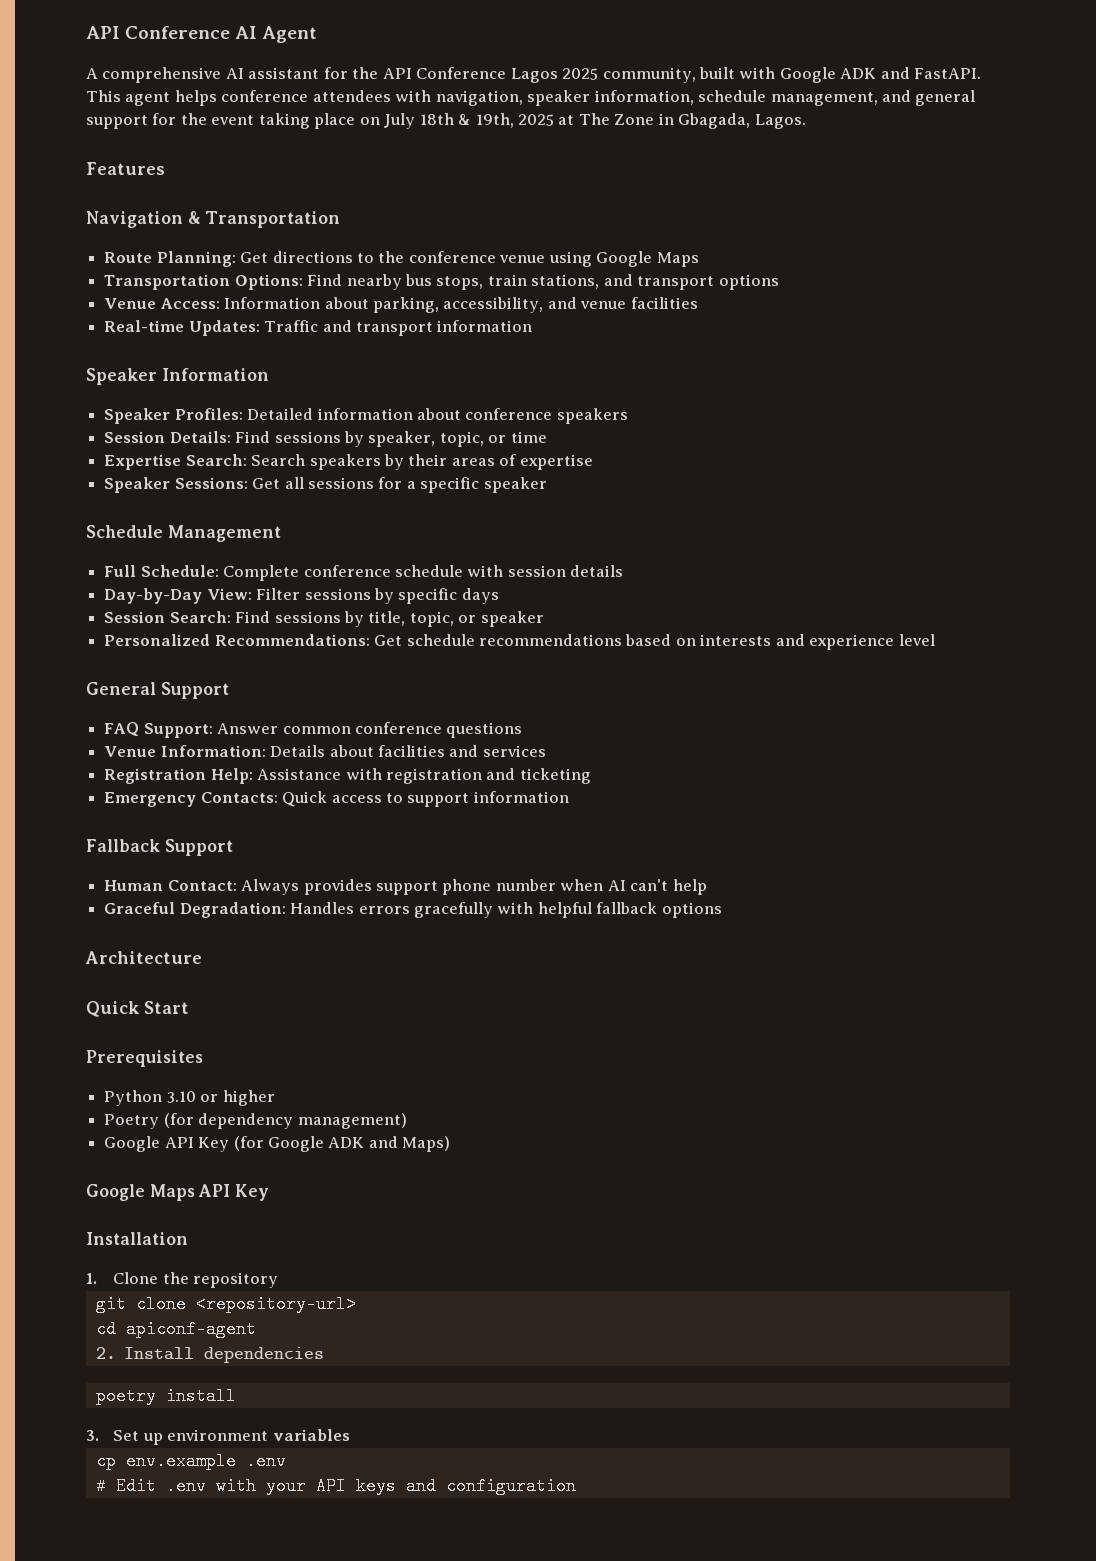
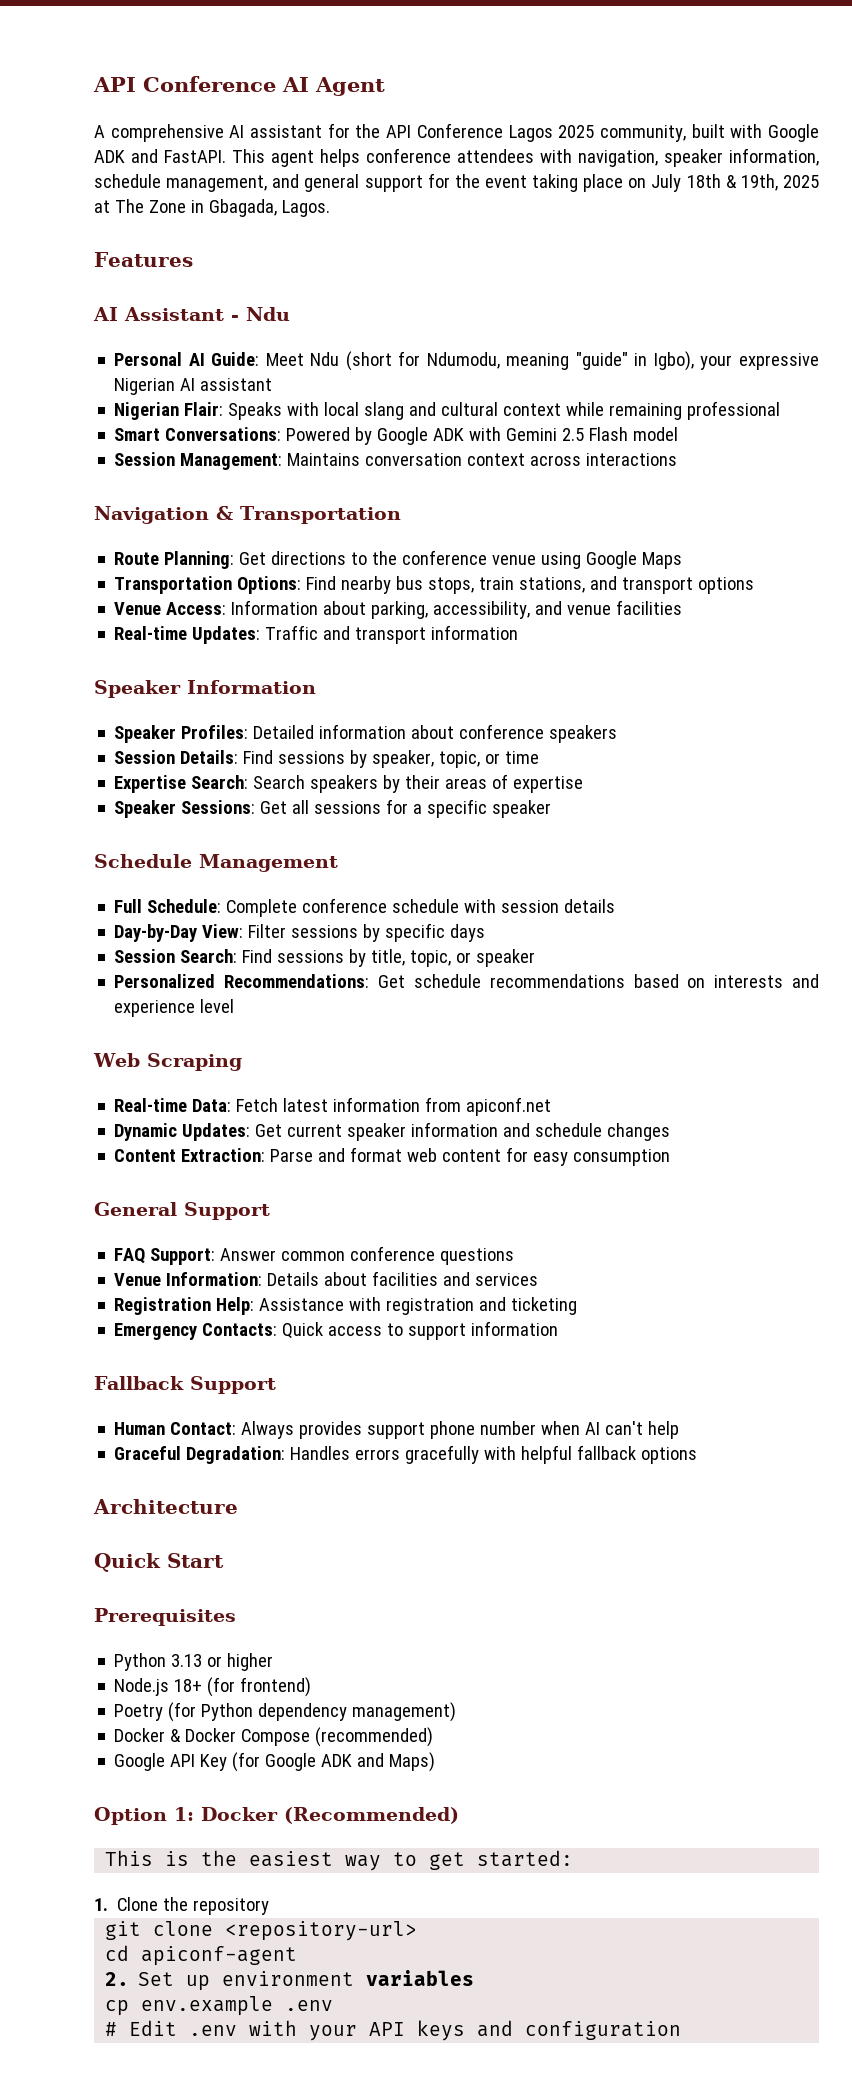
(165, 168) none -> [93,307,290,321] [114,351,820,371] [114,378,273,395] [114,401,781,420] [114,427,679,445] [114,452,678,470] // AI Assistant - Ndu // Personal AI Guide: Meet Ndu (short for Ndumodu, meaning "guide" in Igbo), your expressive Nigerian AI assistant // Nigerian Flair: Speaks with local slang and cultural context while remaining professional // Smart Conversations: Powered by Google ADK with Gemini 2.5 Flash model // Session Management: Maintains conversation context across interactions
(935, 640) none -> [93,1053,242,1071] [114,1097,552,1116] [114,1122,671,1141] [114,1147,671,1166] // Web Scraping // Real-time Data: Fetch latest information from apiconf.net // Dynamic Updates: Get current speaker information and schedule changes // Content Extraction: Parse and format web content for easy consumption
[166,1091,196,1103] 3.10 -> [171,1654,203,1667] 3.13
(275, 1098) none -> [114,1677,312,1697] // Node.js 18+ (for frontend)
(194, 1120) none -> [201,1703,254,1721] Python
(407, 1121) none -> [114,1727,434,1747] // Docker & Docker Compose (recommended)
[86,1184,270,1201] [86,1232,188,1245] Google Maps API Key // Installation -> [94,1807,459,1825] [105,1850,574,1871] Option 1: Docker (Recommended) // This is the easiest way to get started:
[124,1347,325,1363] [95,1387,236,1405] [86,1430,99,1441] Install dependencies // poetry install // 3. -> (130, 1979) none

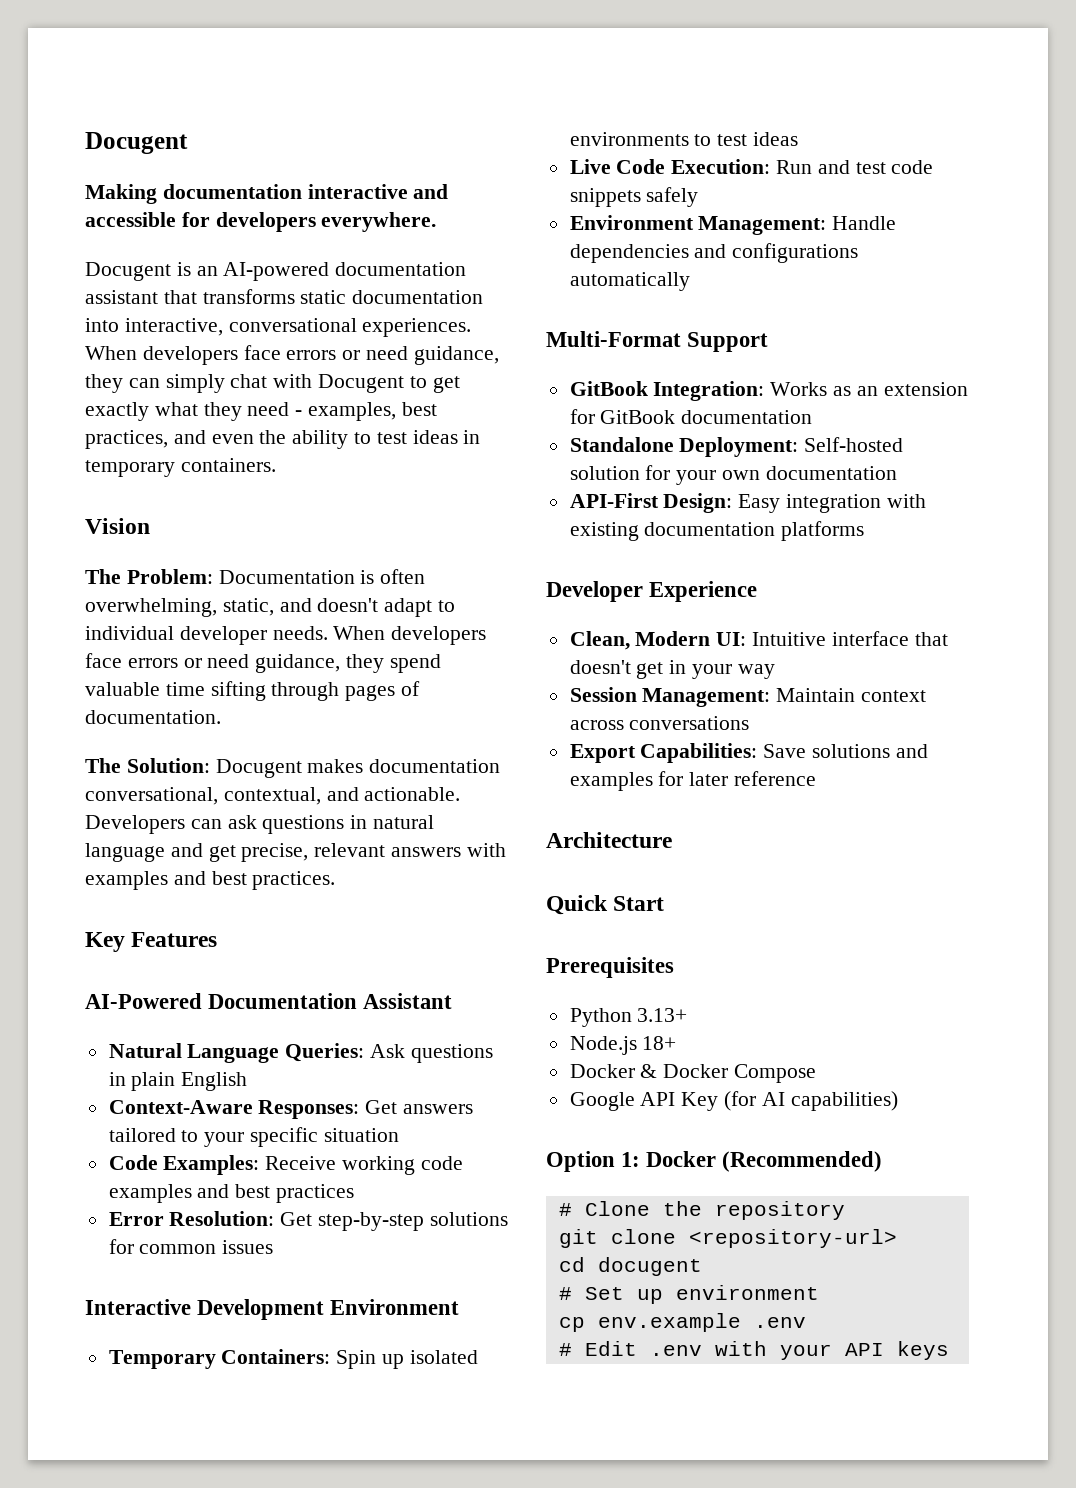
[93,76,385,96] [94,123,819,142] [94,148,819,167] [94,173,819,192] [94,199,330,217] API Conference AI Agent // A comprehensive AI assistant for the API Conference Lagos 2025 community, built with Google ADK and FastAPI. This agent helps conference attendees with navigation, speaker information, schedule management, and general support for the event taking place on July 18th & 19th, 2025 at The Zone in Gbagada, Lagos. // -> [85,132,188,154] [85,184,449,204] [85,212,437,232] [85,262,467,281] [85,289,484,304] [85,318,472,337] [85,345,499,365] [85,374,460,393] [85,402,437,421] [85,430,481,449] [85,458,276,477] [85,518,150,534] [85,569,426,584] [85,598,456,617] [85,626,487,645] [85,653,441,673] [85,681,421,701] [85,710,221,724] [85,758,501,778] [85,787,461,805] [85,815,435,834] [85,843,506,862] [85,871,336,890] [85,932,125,952] Docugent // Making documentation interactive and accessible for developers everywhere. // Docugent is an AI-powered documentation assistant that transforms static documentation into interactive, conversational experiences. When developers face errors or need guidance, they can simply chat with Docugent to get exactly what they need - examples, best practices, and even the ability to test ideas in temporary containers. // Vision // The Problem: Documentation is often overwhelming, static, and doesn't adapt to individual developer needs. When developers face errors or need guidance, they spend valuable time sifting through pages of documentation. // The Solution: Docugent makes documentation conversational, contextual, and actionable. Developers can ask questions in natural language and get precise, relevant answers with examples and best practices. // Key
[93,307,118,321] AI -> [85,993,358,1009] AI-Powered Documentation
[231,307,290,321] [114,351,820,371] [114,378,273,395] [114,401,781,420] [114,427,679,445] [114,452,678,470] [94,506,401,524] [114,550,683,569] [114,576,755,594] [114,600,683,619] [114,625,519,644] [94,680,316,698] [114,724,618,743] [114,750,540,768] [114,774,584,793] [114,799,552,818] [94,854,338,872] [114,898,616,917] [114,923,486,942] [114,949,536,967] [114,974,819,988] [114,999,235,1017] [93,1053,242,1071] [114,1097,552,1116] [114,1122,671,1141] [114,1147,671,1166] [94,1202,270,1220] [114,1246,515,1265] [114,1271,539,1286] [114,1297,578,1315] [114,1321,559,1340] [94,1376,276,1394] [114,1421,680,1439] [114,1445,698,1464] - Ndu // Personal AI Guide: Meet Ndu (short for Ndumodu, meaning "guide" in Igbo), your expressive Nigerian AI assistant // Nigerian Flair: Speaks with local slang and cultural context while remaining professional // Smart Conversations: Powered by Google ADK with Gemini 2.5 Flash model // Session Management: Maintains conversation context across interactions // Navigation & Transportation // Route Planning: Get directions to the conference venue using Google Maps // Transportation Options: Find nearby bus stops, train stations, and transport options // Venue Access: Information about parking, accessibility, and venue facilities // Real-time Updates: Traffic and transport information // Speaker Information // Speaker Profiles: Detailed information about conference speakers // Session Details: Find sessions by speaker, topic, or time // Expertise Search: Search speakers by their areas of expertise // Speaker Sessions: Get all sessions for a specific speaker // Schedule Management // Full Schedule: Complete conference schedule with session details // Day-by-Day View: Filter sessions by specific days // Session Search: Find sessions by title, topic, or speaker // Personalized Recommendations: Get schedule recommendations based on interests and experience level // Web Scraping // Real-time Data: Fetch latest information from apiconf.net // Dynamic Updates: Get current speaker information and schedule changes // Content Extraction: Parse and format web content for easy consumption // General Support // FAQ Support: Answer common conference questions // Venue Information: Details about facilities and services // Registration Help: Assistance with registration and ticketing // Emergency Contacts: Quick access to support information // Fallback Support // Human Contact: Always provides support phone number when AI can't help // Graceful Degradation: Handles errors gracefully with helpful fallback options -> [108,1043,493,1063] [108,1072,248,1091] [108,1100,474,1119] [108,1127,399,1147] [108,1155,463,1175] [108,1184,355,1203] [108,1211,508,1231] [108,1239,274,1254] [85,1299,460,1320] [108,1349,478,1369] [569,132,799,146] [569,159,934,174] [569,187,699,207] [569,215,897,235] [569,243,859,263] [569,272,690,291] [546,331,769,352] [569,381,968,401] [569,409,813,424] [569,437,904,457] [569,465,897,485] [569,493,926,513] [569,521,865,541] [546,581,758,602] [569,631,948,650] [569,660,775,679] [569,687,927,707] [569,716,750,730] [569,743,928,763] [569,771,817,791] // Natural Language Queries: Ask questions in plain English // Context-Aware Responses: Get answers tailored to your specific situation // Code Examples: Receive working code examples and best practices // Error Resolution: Get step-by-step solutions for common issues // Interactive Development Environment // Temporary Containers: Spin up isolated environments to test ideas // Live Code Execution: Run and test code snippets safely // Environment Management: Handle dependencies and configurations automatically // Multi-Format Support // GitBook Integration: Works as an extension for GitBook documentation // Standalone Deployment: Self-hosted solution for your own documentation // API-First Design: Easy integration with existing documentation platforms // Developer Experience // Clean, Modern UI: Intuitive interface that doesn't get in your way // Session Management: Maintain context across conversations // Export Capabilities: Save solutions and examples for later reference
[171,1653,274,1671] 3.13 or higher -> [637,1008,688,1022] 3.13+
[207,1677,312,1697] [114,1702,457,1722] (for frontend) // Poetry (for Python dependency management) -> (677, 1043) none
[315,1727,434,1747] (recommended) -> (817, 1073) none
[265,1752,436,1772] Google ADK and Maps) -> [761,1091,898,1111] AI capabilities)
[105,1850,574,1871] [94,1898,108,1911] This is the easiest way to get started: // 1. -> [558,1203,572,1216] #
[141,1946,298,1966] [105,1972,130,1986] apiconf-agent // 2. -> [597,1257,702,1276] [558,1287,572,1300] docugent // #
[366,1970,475,1986] variables -> (819, 1292) none
[477,2020,682,2040] and configuration -> (949, 1350) none

